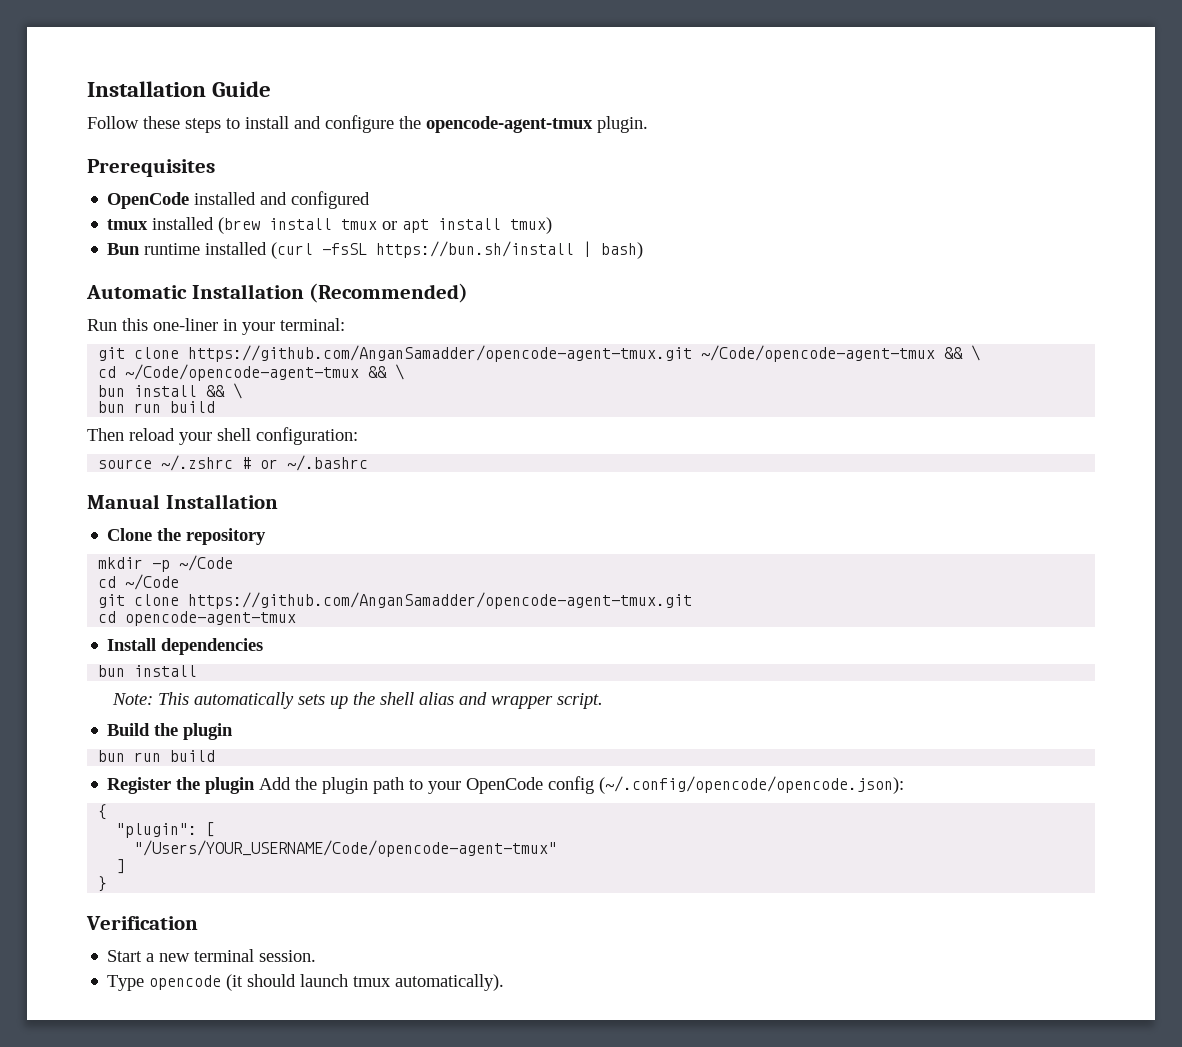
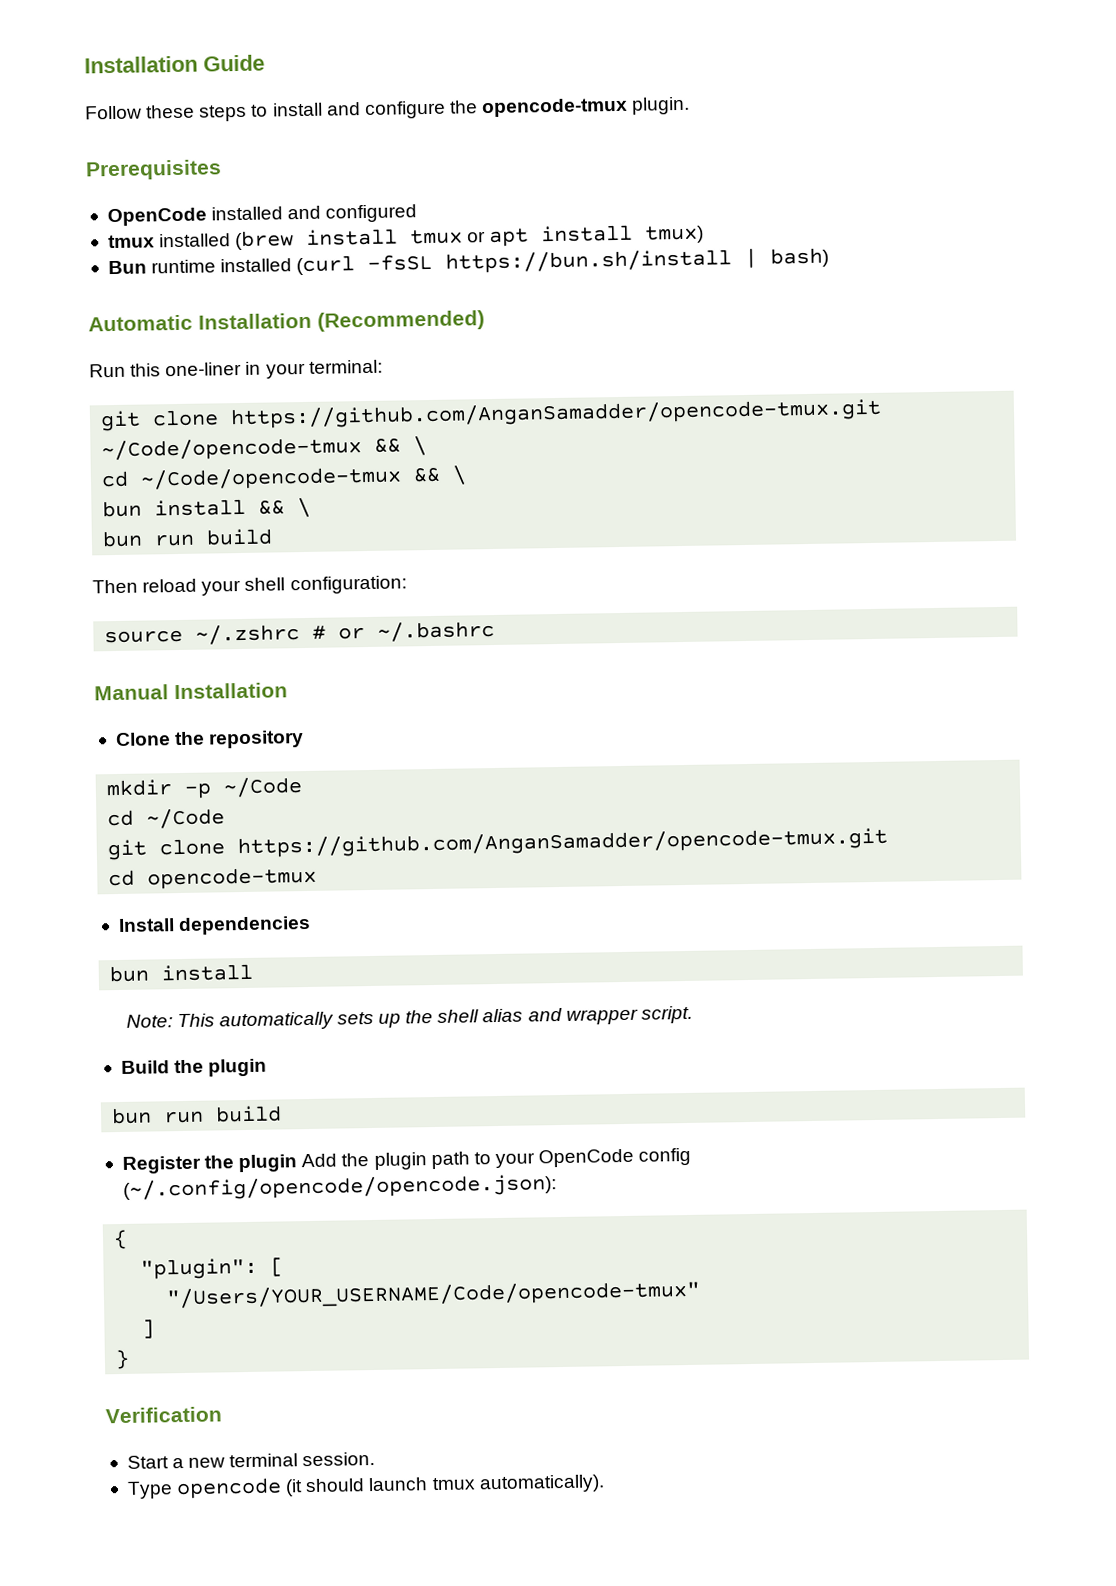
[426,116,593,133] opencode-agent-tmux -> [481,97,629,118] opencode-tmux
[188,345,936,362] https://github.com/AnganSamadder/opencode-agent-tmux.git ~/Code/opencode-agent-tmux -> [230,398,883,430] [101,437,363,462] https://github.com/AnganSamadder/opencode-tmux.git ~/Code/opencode-tmux
[125,364,360,381] ~/Code/opencode-agent-tmux -> [140,466,403,491] ~/Code/opencode-tmux
[188,592,693,609] [98,611,297,626] https://github.com/AnganSamadder/opencode-agent-tmux.git // cd opencode-agent-tmux -> [237,827,889,859] [108,866,318,890] https://github.com/AnganSamadder/opencode-tmux.git // cd opencode-tmux
[134,840,558,857] "/Users/YOUR_USERNAME/Code/opencode-agent-tmux" -> [166,1280,702,1310] "/Users/YOUR_USERNAME/Code/opencode-tmux"

